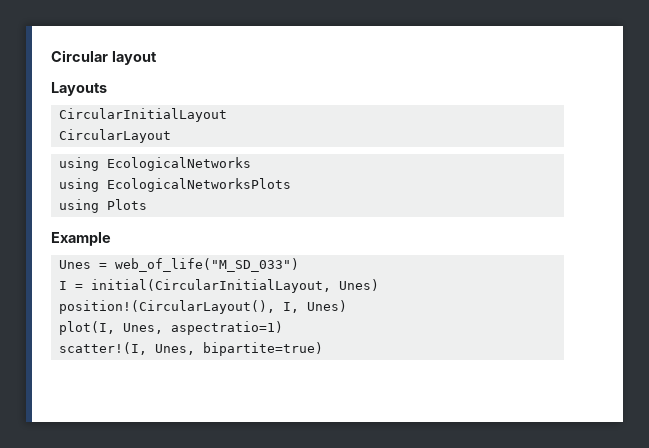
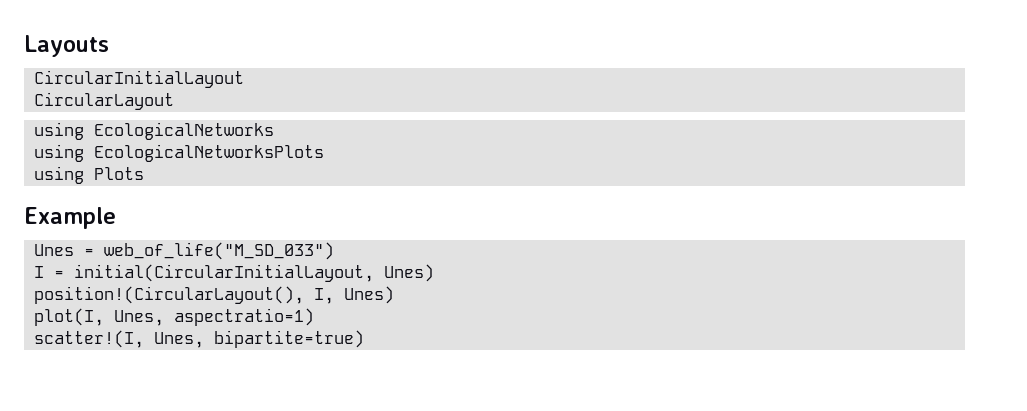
[51,50,157,65] Circular layout // -> (24, 46) none

